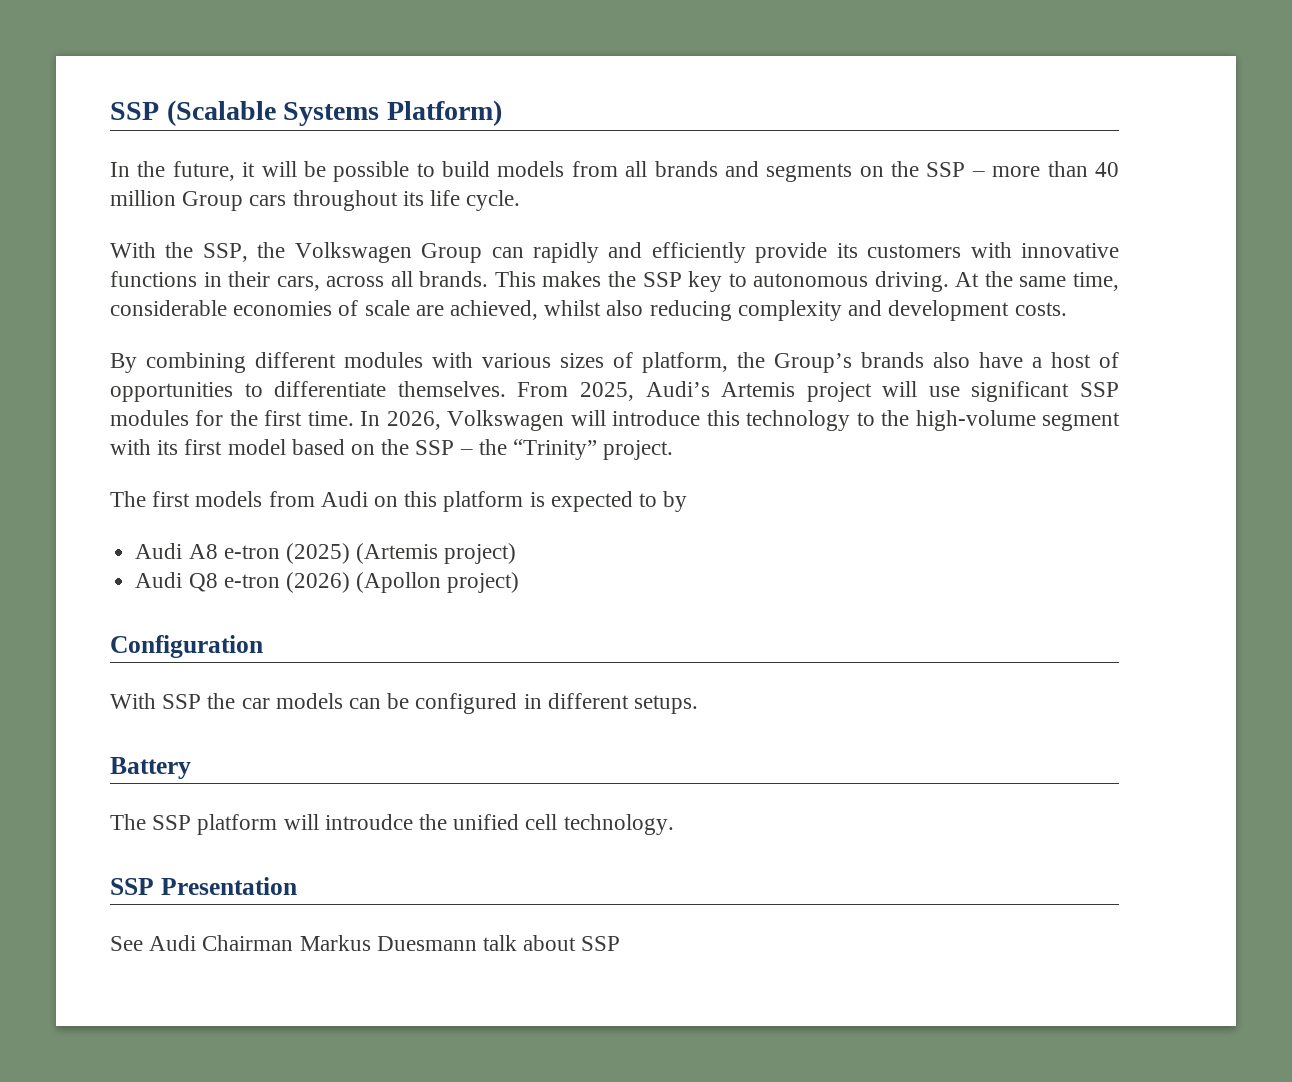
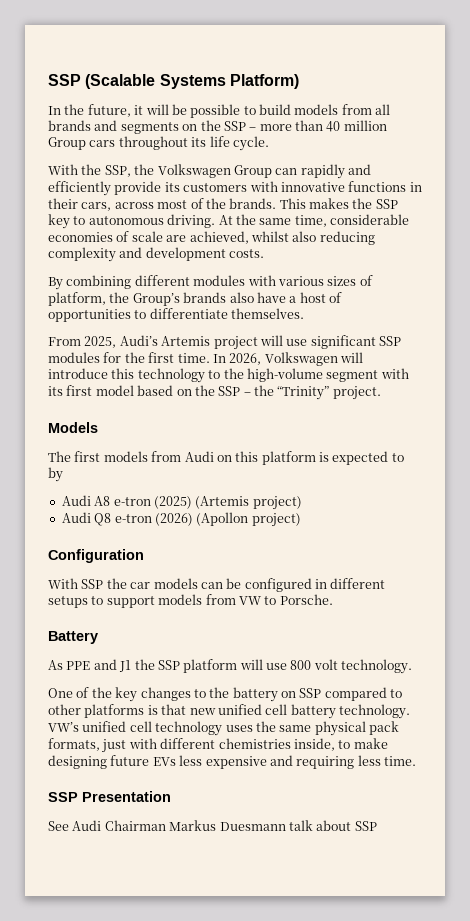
[390,271,413,287] all -> [157,198,226,209] most of the
(506, 389) none -> (305, 313) //
(674, 450) none -> [48,422,98,433] // Models
[634,695,699,714] [110,757,191,779] [110,814,674,835] setups. // Battery // The SSP platform will introudce the unified cell technology. -> [48,594,333,608] [48,631,98,644] [48,659,413,674] [48,687,403,702] [48,704,410,719] [48,721,399,736] [48,738,388,753] [48,755,416,769] setups to support models from VW to Porsche. // Battery // As PPE and J1 the SSP platform will use 800 volt technology. // One of the key changes to the battery on SSP compared to other platforms is that new unified cell battery technology. VW’s unified cell technology uses the same physical pack formats, just with different chemistries inside, to make designing future EVs less expensive and requiring less time.

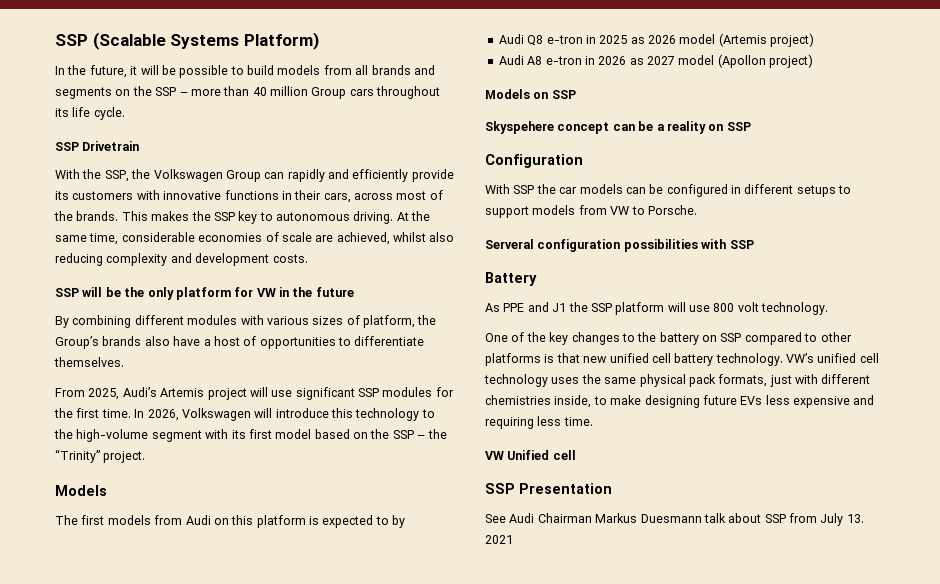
(269, 143) none -> [55,141,140,151] // SSP Drivetrain
(265, 253) none -> [55,287,354,300] // SSP will be the only platform for VW in the future
[94,496,302,510] [61,512,301,527] A8 e-tron (2025) (Artemis project) // Audi Q8 e-tron (2026) (Apollon project) -> [527,33,815,47] [498,54,814,68] [485,89,576,99] [485,121,751,134] Q8 e-tron in 2025 as 2026 model (Artemis project) // Audi A8 e-tron in 2026 as 2027 model (Apollon project) // Models on SSP // Skyspehere concept can be a reality on SSP
(333, 599) none -> [485,239,754,252] // Serveral configuration possibilities with SSP
(416, 761) none -> [485,450,576,460] // VW Unified cell
(377, 826) none -> [789,513,864,526] [485,535,513,544] from July 13. 2021

